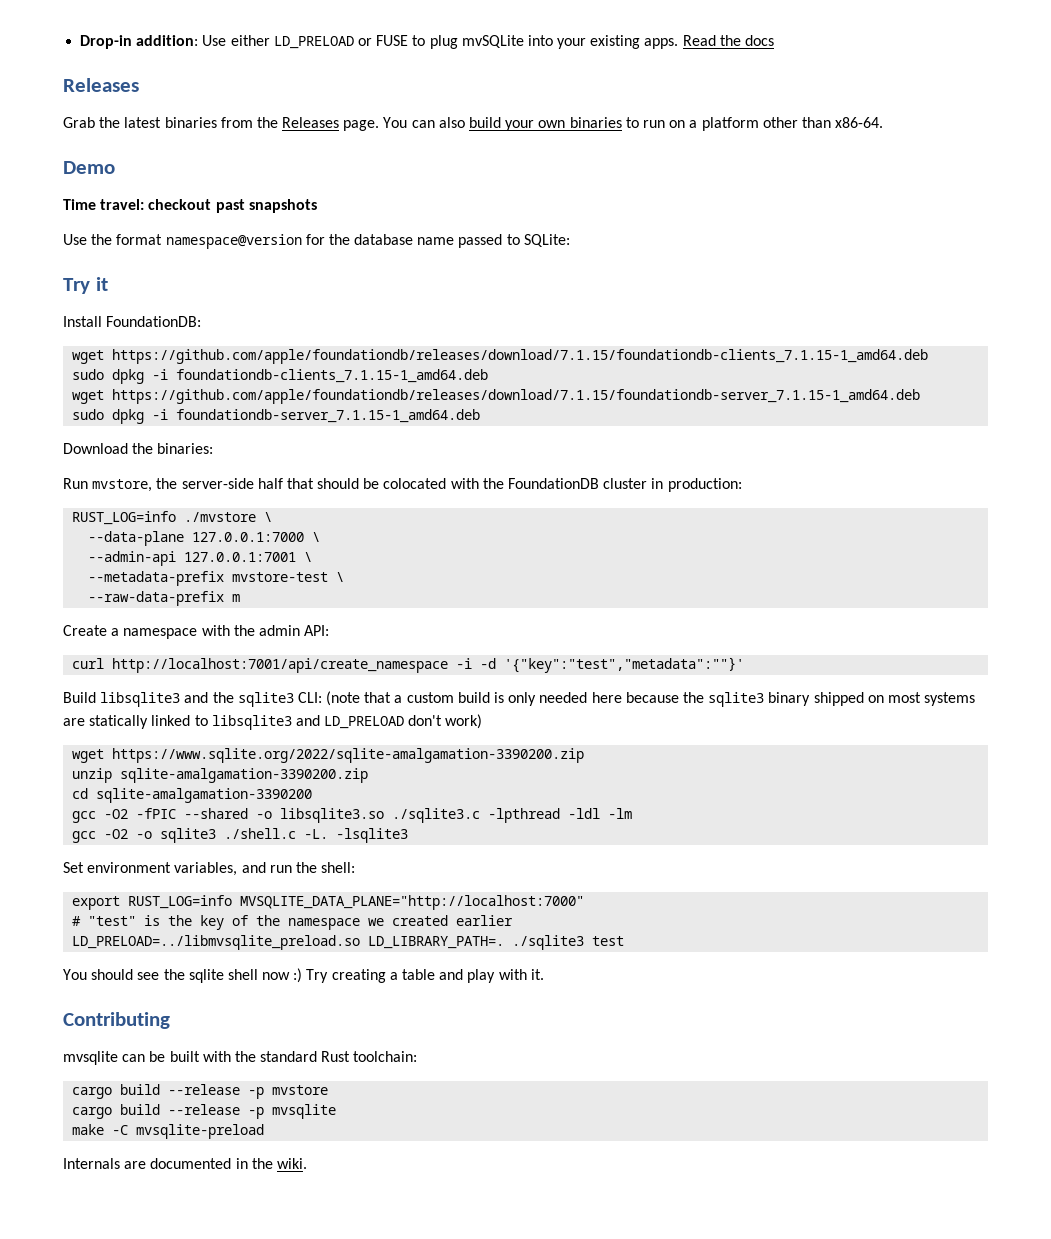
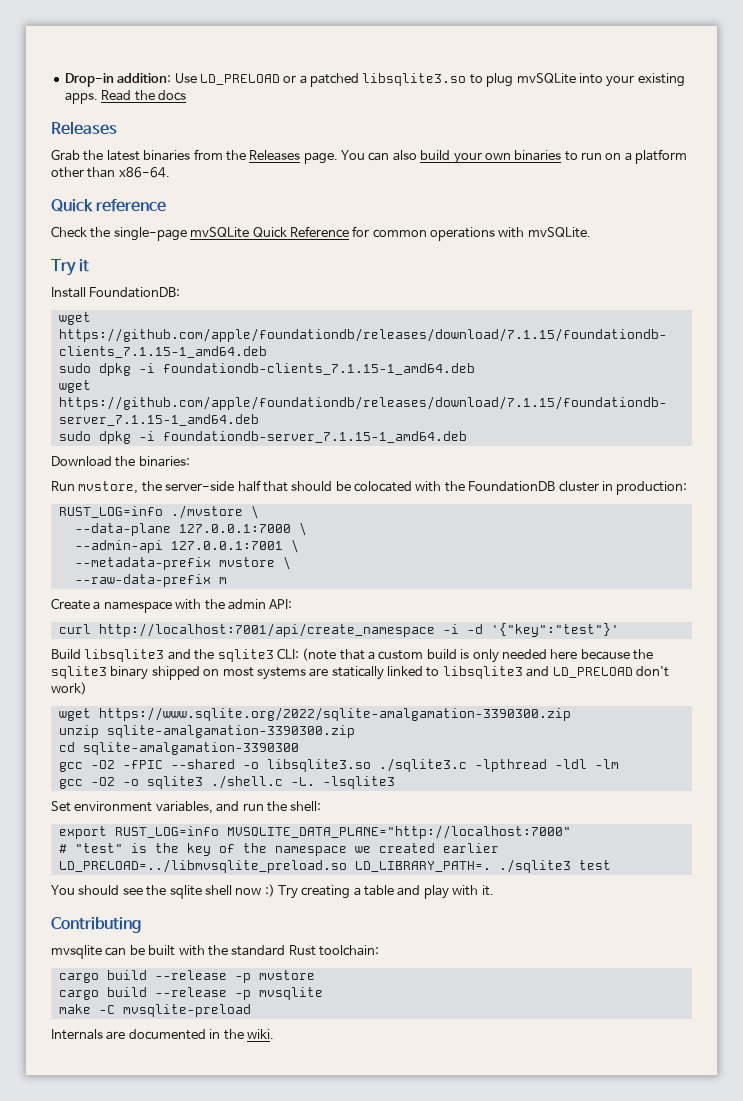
[230,35,270,46] either -> (197, 78) none
[376,35,409,46] FUSE -> [299,73,467,87] a patched libsqlite3.so
[63,161,115,174] [63,199,317,213] [63,234,570,249] Demo // Time travel: checkout past snapshots // Use the format namespace@version for the database name passed to SQLite: -> [51,199,167,212] [51,226,591,241] Quick reference // Check the single-page mvSQLite Quick Reference for common operations with mvSQLite.
[232,572,329,582] mvstore-test -> [218,557,275,567] mvstore
[504,657,745,673] '{"key":"test","metadata":""}' -> [490,623,619,637] '{"key":"test"}'
[112,748,585,763] https://www.sqlite.org/2022/sqlite-amalgamation-3390200.zip -> [98,707,571,721] https://www.sqlite.org/2022/sqlite-amalgamation-3390300.zip
[120,768,369,783] sqlite-amalgamation-3390200.zip -> [106,725,355,738] sqlite-amalgamation-3390300.zip
[96,788,313,803] sqlite-amalgamation-3390200 -> [82,742,299,755] sqlite-amalgamation-3390300

